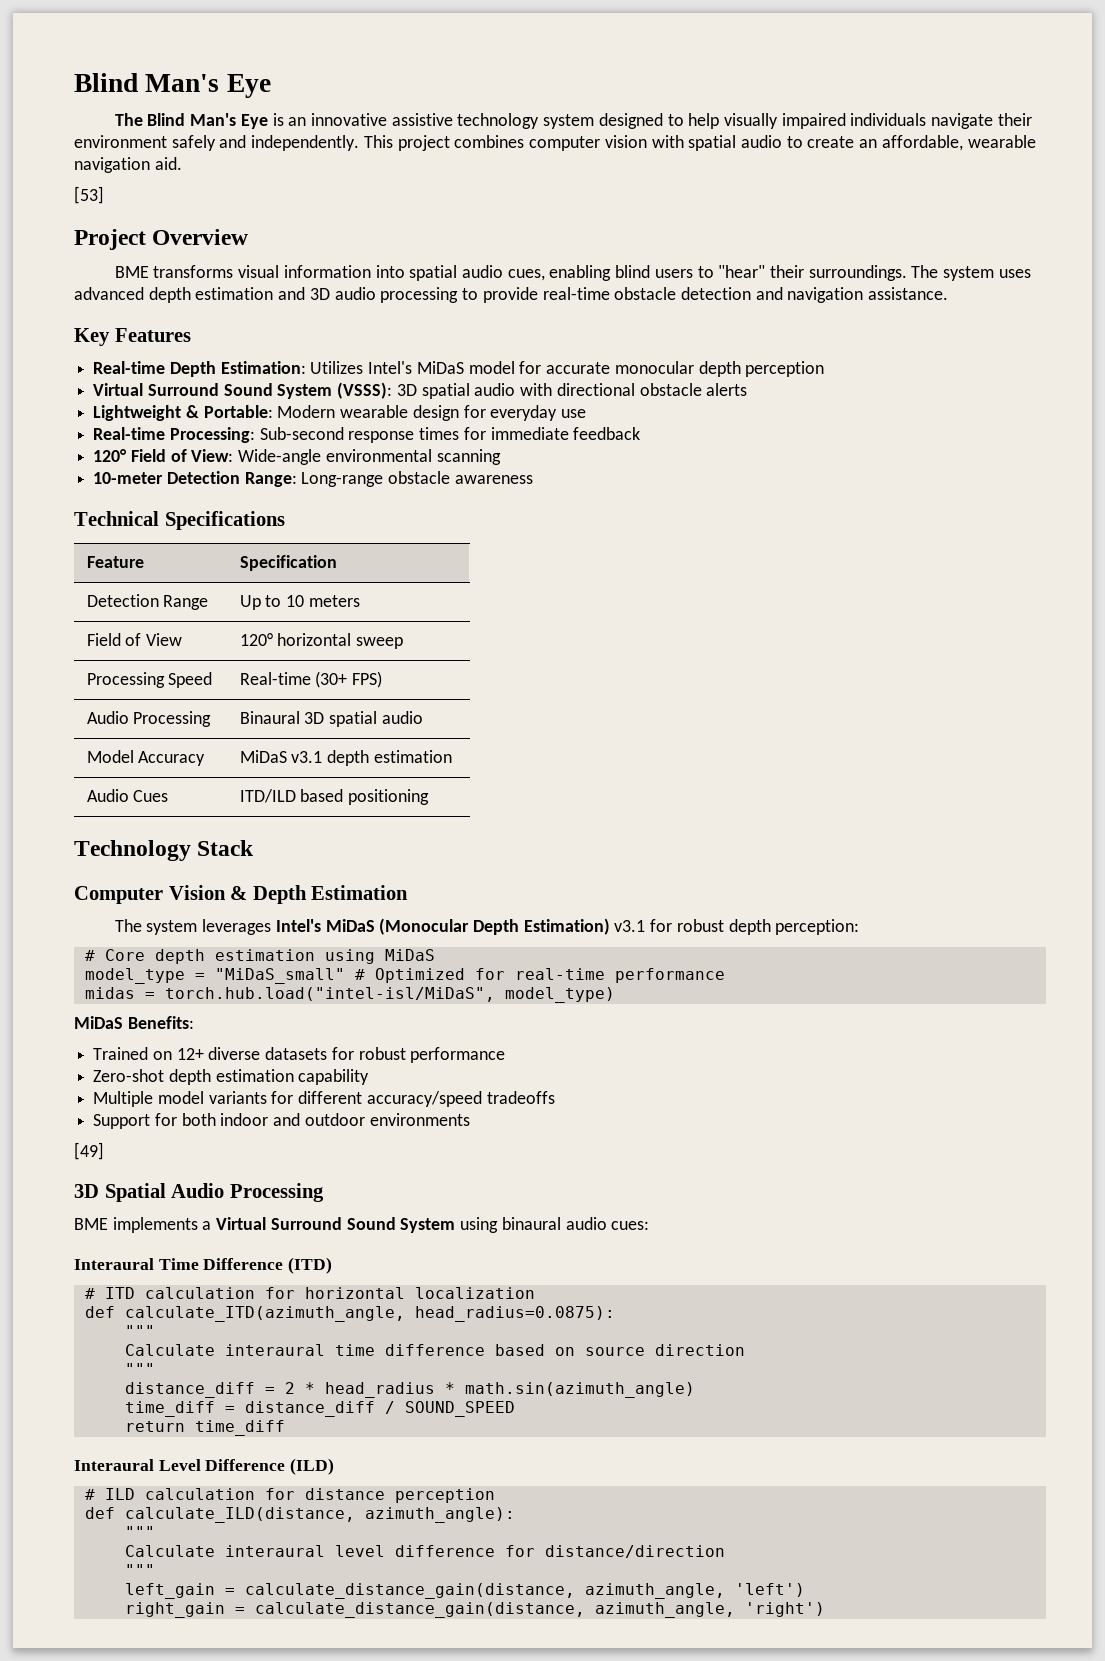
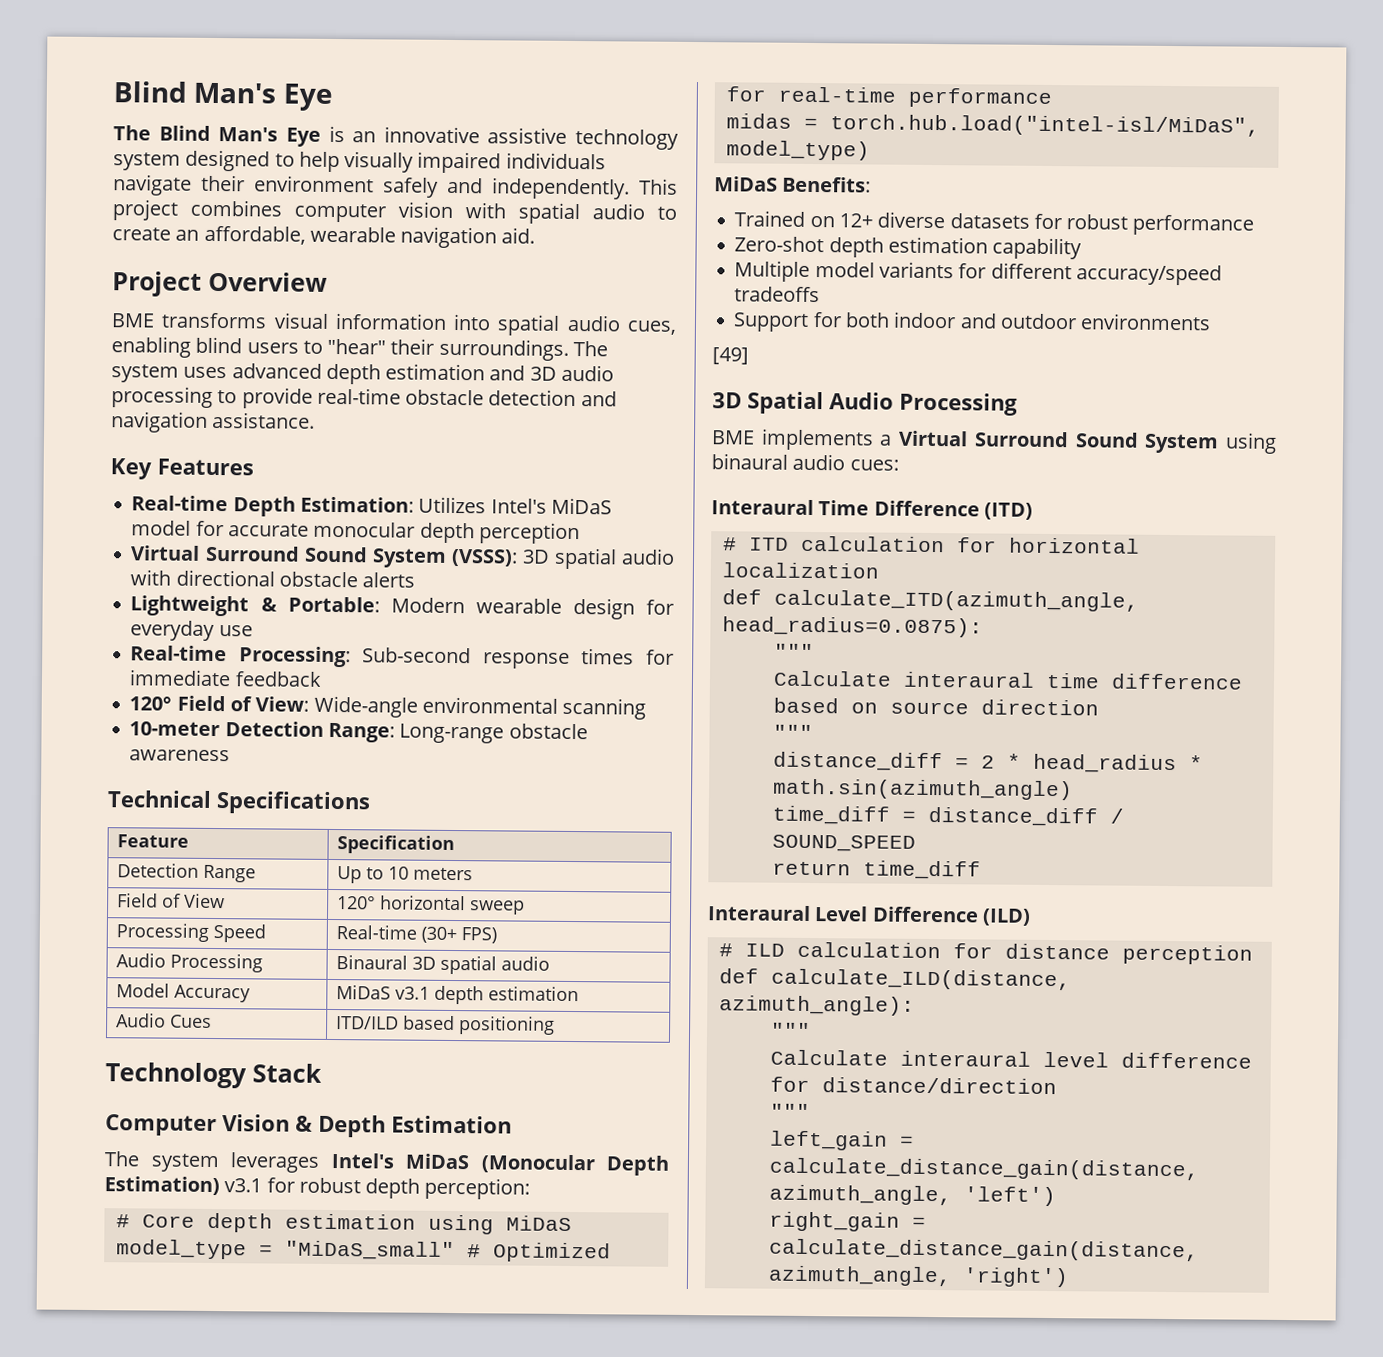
[74,186,104,204] // [53] -> (536, 235) none

